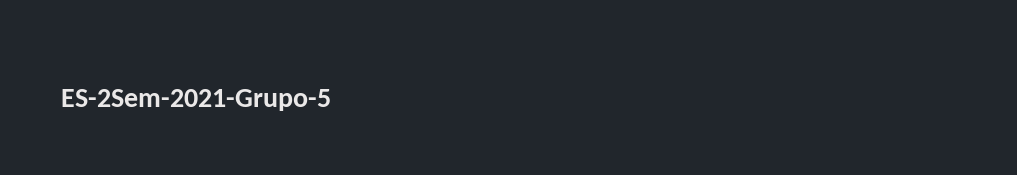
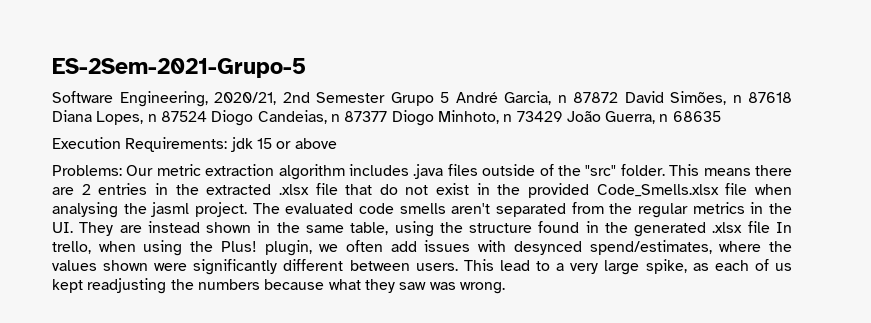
(331, 100) none -> [52,91,792,107] [52,110,721,126] [52,137,337,152] [52,164,792,180] [52,183,792,198] [52,202,792,218] [52,221,793,237] [52,240,792,256] [52,259,793,275] [52,278,505,294] // Software Engineering, 2020/21, 2nd Semester Grupo 5 André Garcia, n 87872 David Simões, n 87618 Diana Lopes, n 87524 Diogo Candeias, n 87377 Diogo Minhoto, n 73429 João Guerra, n 68635 // Execution Requirements: jdk 15 or above // Problems: Our metric extraction algorithm includes .java files outside of the "src" folder. This means there are 2 entries in the extracted .xlsx file that do not exist in the provided Code_Smells.xlsx file when analysing the jasml project. The evaluated code smells aren't separated from the regular metrics in the UI. They are instead shown in the same table, using the structure found in the generated .xlsx file In trello, when using the Plus! plugin, we often add issues with desynced spend/estimates, where the values shown were significantly different between users. This lead to a very large spike, as each of us kept readjusting the numbers because what they saw was wrong.

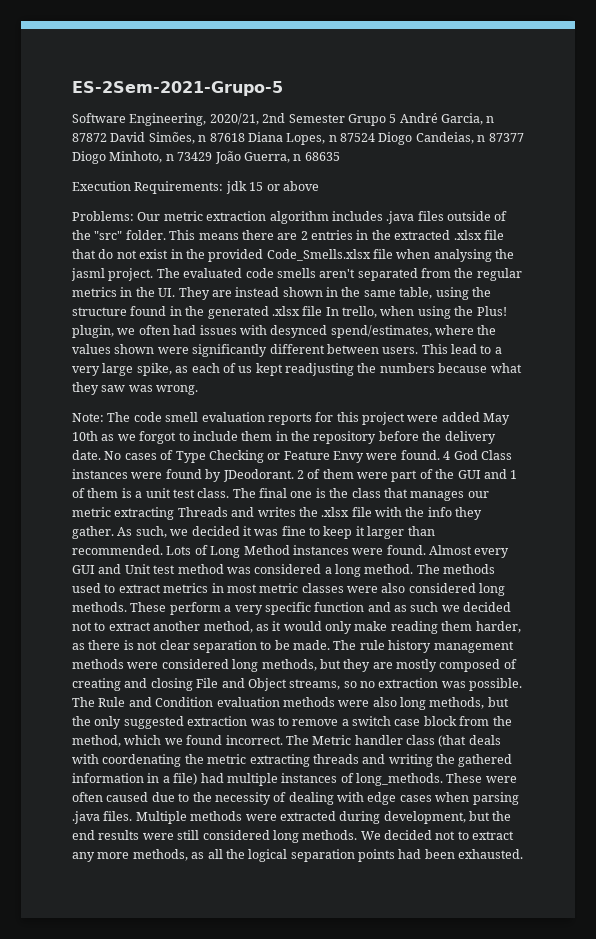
[390,241,417,252] add -> [173,325,197,335] had
(505, 288) none -> [72,412,511,425] [72,431,496,444] [72,450,512,463] [72,469,518,482] [72,488,489,501] [72,507,483,520] [72,526,435,539] [72,545,510,558] [72,564,496,577] [72,583,506,596] [72,602,512,615] [72,621,521,634] [72,640,514,653] [72,659,517,672] [72,678,523,691] [72,697,509,710] [72,716,512,729] [72,735,501,747] [72,754,513,767] [72,773,517,786] [72,792,519,805] [72,811,512,824] [72,830,515,843] [72,849,524,862] // Note: The code smell evaluation reports for this project were added May 10th as we forgot to include them in the repository before the delivery date. No cases of Type Checking or Feature Envy were found. 4 God Class instances were found by JDeodorant. 2 of them were part of the GUI and 1 of them is a unit test class. The final one is the class that manages our metric extracting Threads and writes the .xlsx file with the info they gather. As such, we decided it was fine to keep it larger than recommended. Lots of Long Method instances were found. Almost every GUI and Unit test method was considered a long method. The methods used to extract metrics in most metric classes were also considered long methods. These perform a very specific function and as such we decided not to extract another method, as it would only make reading them harder, as there is not clear separation to be made. The rule history management methods were considered long methods, but they are mostly composed of creating and closing File and Object streams, so no extraction was possible. The Rule and Condition evaluation methods were also long methods, but the only suggested extraction was to remove a switch case block from the method, which we found incorrect. The Metric handler class (that deals with coordenating the metric extracting threads and writing the gathered information in a file) had multiple instances of long_methods. These were often caused due to the necessity of dealing with edge cases when parsing .java files. Multiple methods were extracted during development, but the end results were still considered long methods. We decided not to extract any more methods, as all the logical separation points had been exhausted.

